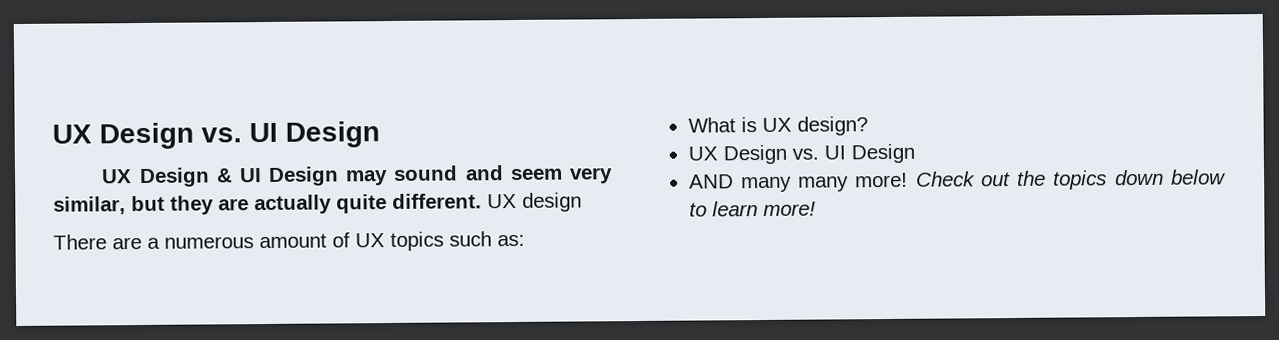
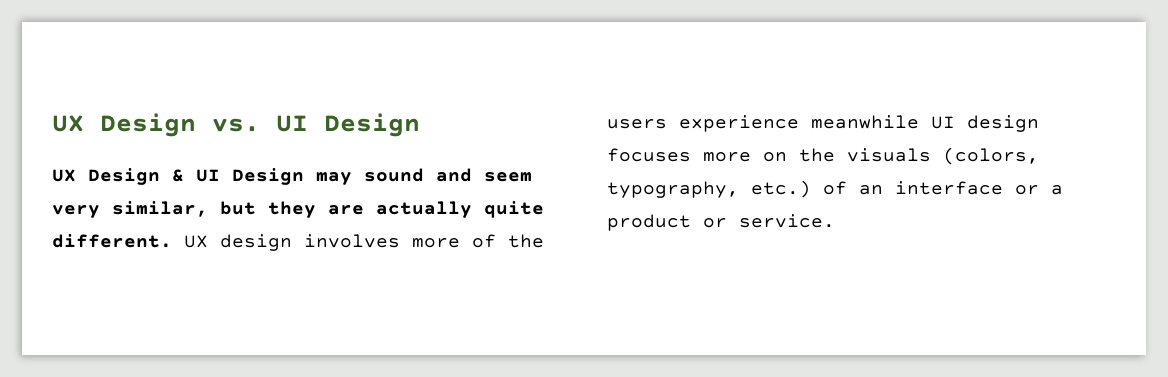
[53,231,525,252] [687,116,868,136] [687,143,915,165] [688,169,1226,193] [688,201,816,217] // There are a numerous amount of UX topics such as: // What is UX design? // UX Design vs. UI Design // AND many many more! Check out the topics down below to learn more! -> [304,234,544,248] [607,115,1039,132] [607,147,1039,165] [607,180,1063,198] [607,214,835,231] involves more of the users experience meanwhile UI design focuses more on the visuals (colors, typography, etc.) of an interface or a product or service.

